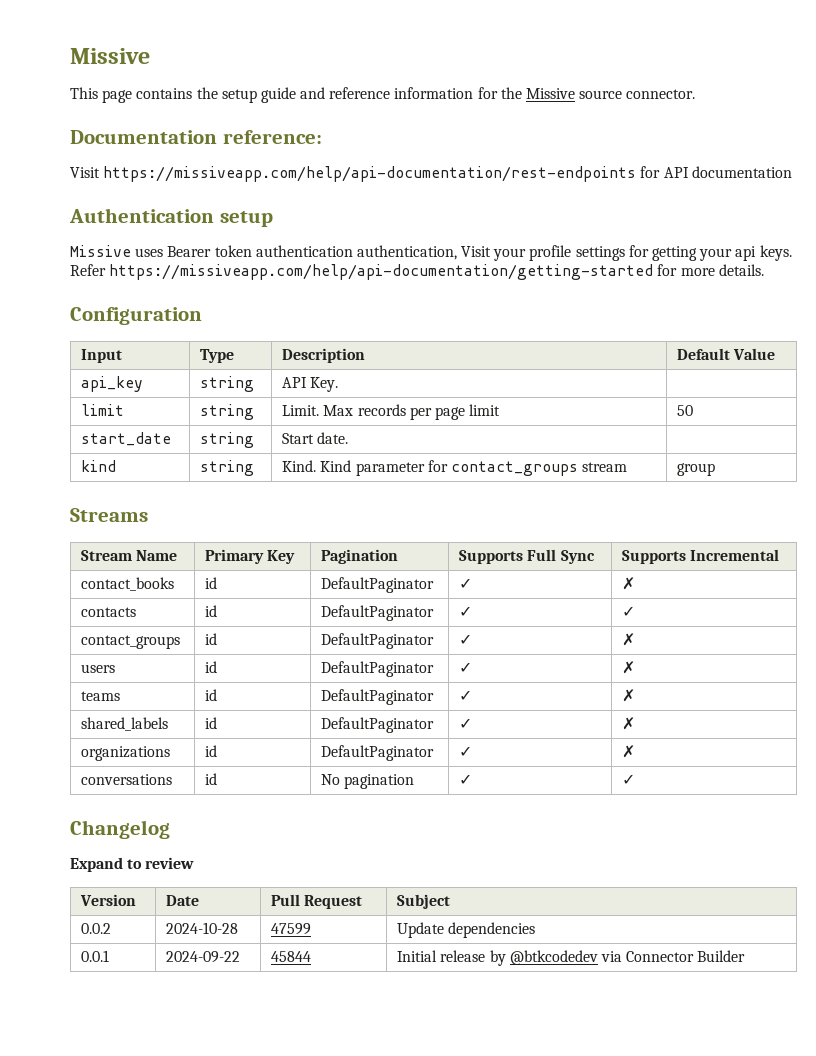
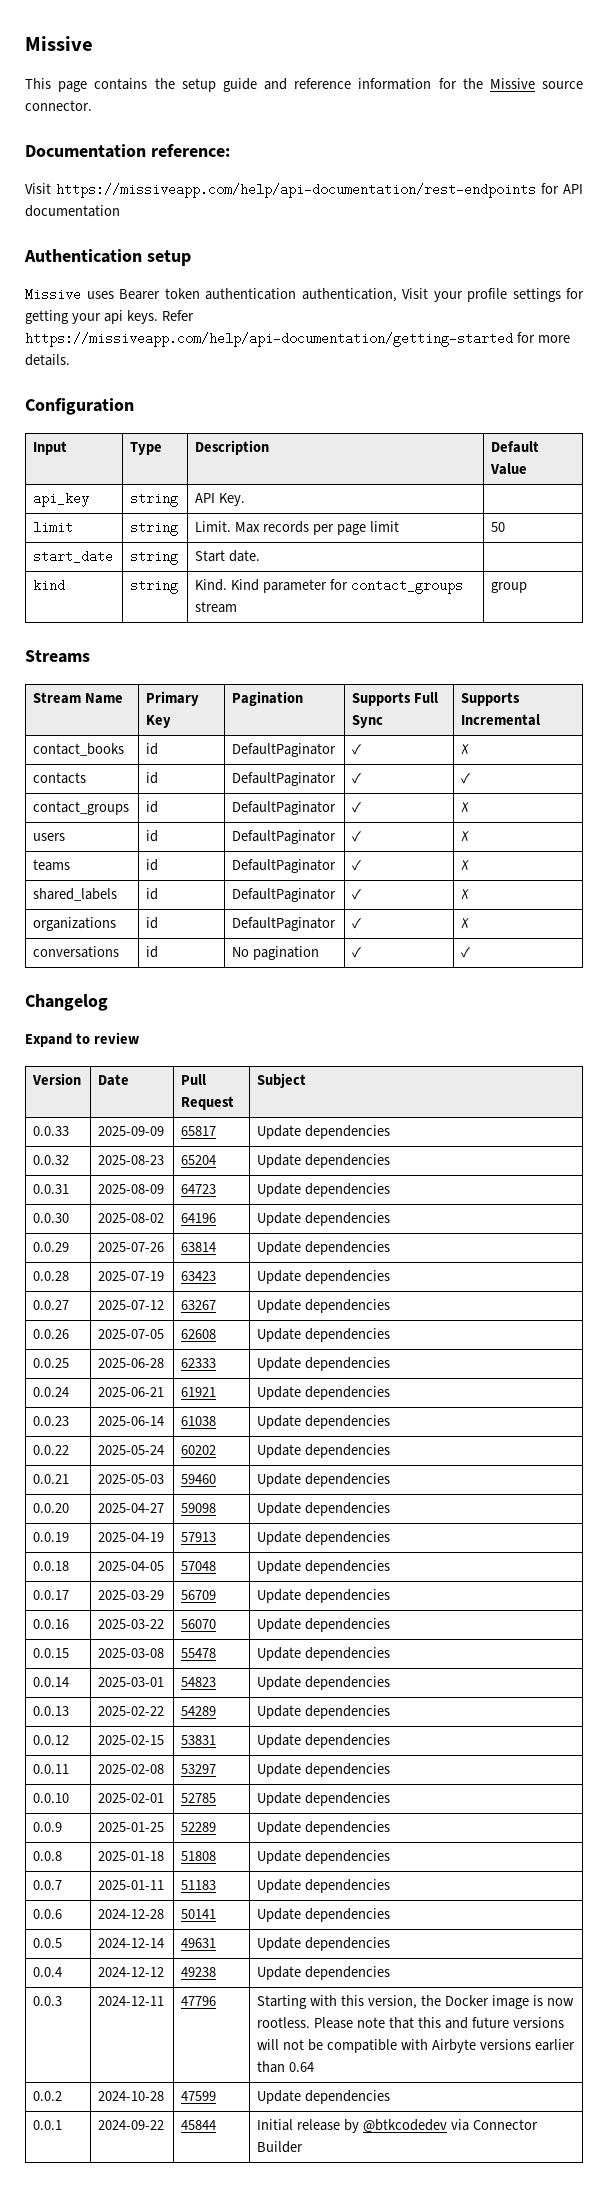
(451, 901) none -> [33,1126,70,1136] [98,1126,165,1136] [181,1126,217,1136] [257,1125,391,1139] [33,1155,70,1165] [98,1155,165,1165] [181,1155,217,1165] [257,1154,391,1168] [33,1184,70,1194] [98,1184,165,1194] [181,1184,217,1194] [257,1183,391,1197] [33,1213,70,1223] [98,1213,165,1223] [181,1213,217,1223] [257,1212,391,1226] [33,1242,70,1252] [98,1242,165,1252] [181,1242,217,1252] [257,1241,391,1255] [33,1271,70,1281] [98,1271,165,1281] [181,1271,217,1281] [257,1270,391,1284] [33,1300,70,1310] [98,1300,165,1310] [181,1300,217,1310] [257,1299,391,1313] [33,1329,70,1339] [98,1329,165,1339] [181,1329,217,1339] [257,1328,391,1342] [33,1358,70,1368] [98,1358,165,1368] [181,1358,217,1368] [257,1357,391,1371] [33,1387,70,1397] [98,1387,165,1397] [181,1387,217,1397] [257,1386,391,1400] [33,1416,70,1426] [98,1416,165,1426] [181,1416,217,1426] [257,1415,391,1429] [33,1445,70,1455] [98,1445,165,1455] [181,1445,217,1455] [257,1444,391,1458] [33,1474,70,1484] [98,1474,165,1484] [181,1474,217,1484] [257,1473,391,1487] [33,1503,70,1513] [98,1503,165,1513] [181,1503,217,1513] [257,1502,391,1516] [33,1532,70,1542] [98,1532,165,1542] [181,1532,217,1542] [257,1531,391,1545] [33,1561,70,1571] [98,1561,165,1571] [181,1561,217,1571] [257,1560,391,1574] [33,1590,70,1600] [98,1590,165,1600] [181,1590,217,1600] [257,1589,391,1603] [33,1619,70,1629] [98,1619,165,1629] [181,1619,217,1629] [257,1618,391,1632] [33,1648,70,1658] [98,1648,165,1658] [181,1648,217,1658] [257,1647,391,1661] [33,1677,70,1687] [98,1677,165,1687] [181,1677,217,1687] [257,1676,391,1690] [33,1706,70,1716] [98,1706,165,1716] [181,1706,217,1716] [257,1705,391,1719] [33,1735,70,1745] [98,1735,165,1745] [181,1735,217,1745] [257,1734,391,1748] [33,1764,70,1774] [98,1764,165,1774] [181,1764,217,1774] [257,1763,391,1777] [33,1793,70,1803] [98,1793,165,1803] [181,1793,217,1803] [257,1792,391,1806] [33,1822,63,1832] [98,1822,165,1832] [181,1822,217,1832] [257,1821,391,1835] [33,1851,63,1861] [98,1851,165,1861] [181,1851,217,1861] [257,1850,391,1864] [33,1880,63,1890] [98,1880,165,1890] [181,1880,217,1890] [257,1879,391,1893] [33,1909,63,1919] [98,1909,165,1919] [181,1909,217,1919] [257,1908,391,1922] [33,1938,63,1948] [98,1938,165,1948] [181,1938,217,1948] [257,1937,391,1951] [33,1967,63,1977] [98,1967,165,1977] [181,1967,217,1977] [257,1966,391,1980] [33,1996,63,2006] [98,1996,165,2006] [181,1996,217,2006] [257,1995,574,2009] [257,2017,564,2029] [257,2039,575,2053] [257,2061,315,2073] // 0.0.33 | 2025-09-09 | 65817 | Update dependencies // 0.0.32 | 2025-08-23 | 65204 | Update dependencies // 0.0.31 | 2025-08-09 | 64723 | Update dependencies // 0.0.30 | 2025-08-02 | 64196 | Update dependencies // 0.0.29 | 2025-07-26 | 63814 | Update dependencies // 0.0.28 | 2025-07-19 | 63423 | Update dependencies // 0.0.27 | 2025-07-12 | 63267 | Update dependencies // 0.0.26 | 2025-07-05 | 62608 | Update dependencies // 0.0.25 | 2025-06-28 | 62333 | Update dependencies // 0.0.24 | 2025-06-21 | 61921 | Update dependencies // 0.0.23 | 2025-06-14 | 61038 | Update dependencies // 0.0.22 | 2025-05-24 | 60202 | Update dependencies // 0.0.21 | 2025-05-03 | 59460 | Update dependencies // 0.0.20 | 2025-04-27 | 59098 | Update dependencies // 0.0.19 | 2025-04-19 | 57913 | Update dependencies // 0.0.18 | 2025-04-05 | 57048 | Update dependencies // 0.0.17 | 2025-03-29 | 56709 | Update dependencies // 0.0.16 | 2025-03-22 | 56070 | Update dependencies // 0.0.15 | 2025-03-08 | 55478 | Update dependencies // 0.0.14 | 2025-03-01 | 54823 | Update dependencies // 0.0.13 | 2025-02-22 | 54289 | Update dependencies // 0.0.12 | 2025-02-15 | 53831 | Update dependencies // 0.0.11 | 2025-02-08 | 53297 | Update dependencies // 0.0.10 | 2025-02-01 | 52785 | Update dependencies // 0.0.9 | 2025-01-25 | 52289 | Update dependencies // 0.0.8 | 2025-01-18 | 51808 | Update dependencies // 0.0.7 | 2025-01-11 | 51183 | Update dependencies // 0.0.6 | 2024-12-28 | 50141 | Update dependencies // 0.0.5 | 2024-12-14 | 49631 | Update dependencies // 0.0.4 | 2024-12-12 | 49238 | Update dependencies // 0.0.3 | 2024-12-11 | 47796 | Starting with this version, the Docker image is now rootless. Please note that this and future versions will not be compatible with Airbyte versions earlier than 0.64

